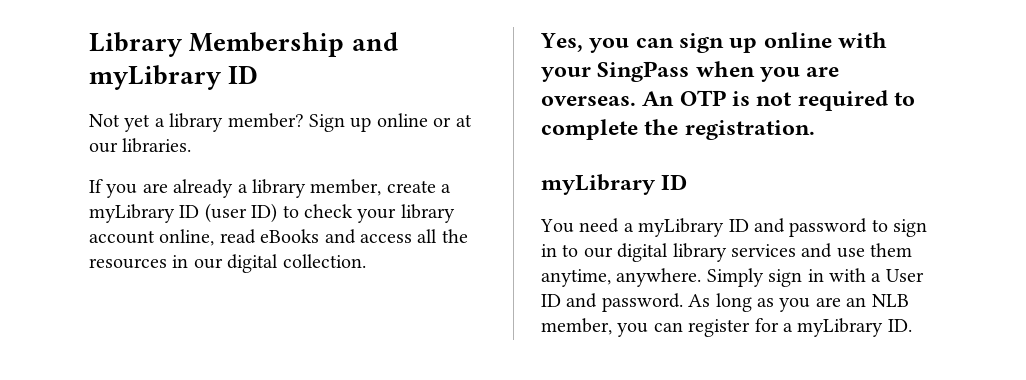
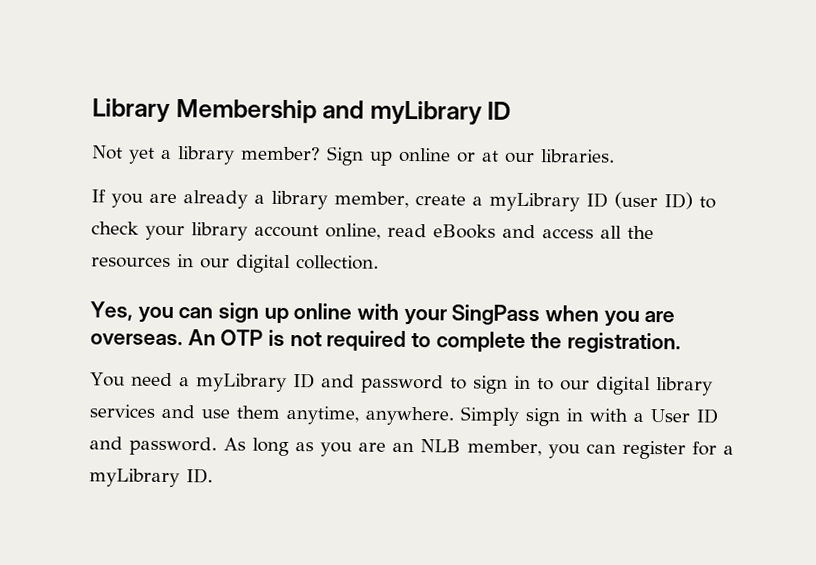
[541,174,688,195] // myLibrary ID -> (682, 343) none

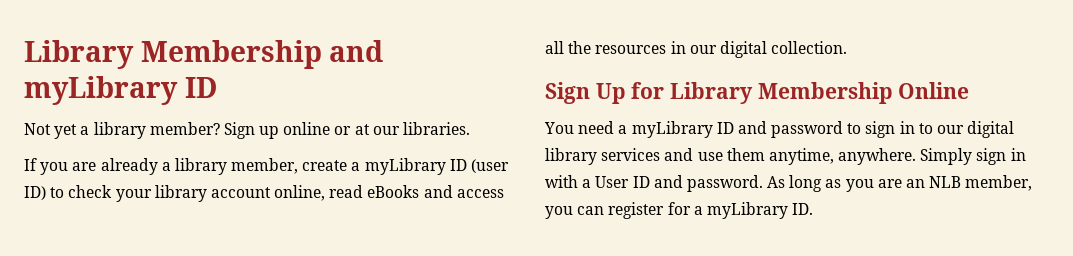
[90,301,676,327] [90,329,682,354] Yes, you can sign up online with your SingPass when you are overseas. An OTP is not required to complete the registration. -> [545,82,970,104] Sign Up for Library Membership Online

